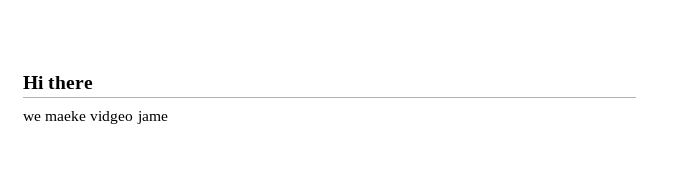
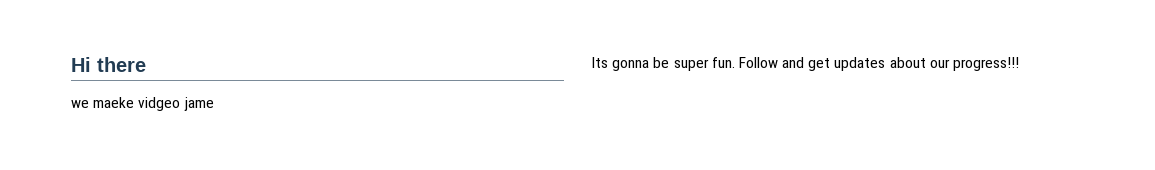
(168, 117) none -> [591,57,1020,71] // Its gonna be super fun. Follow and get updates about our progress!!!

